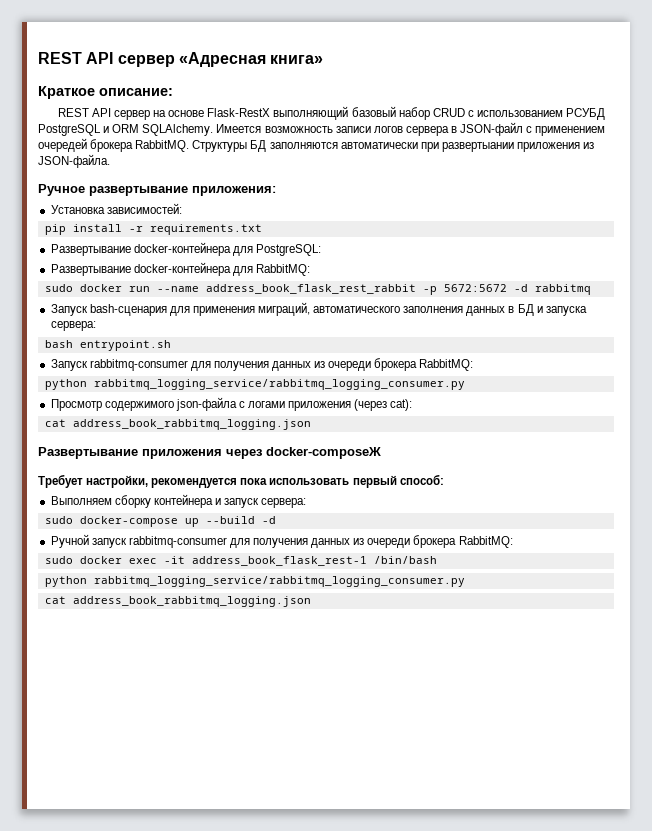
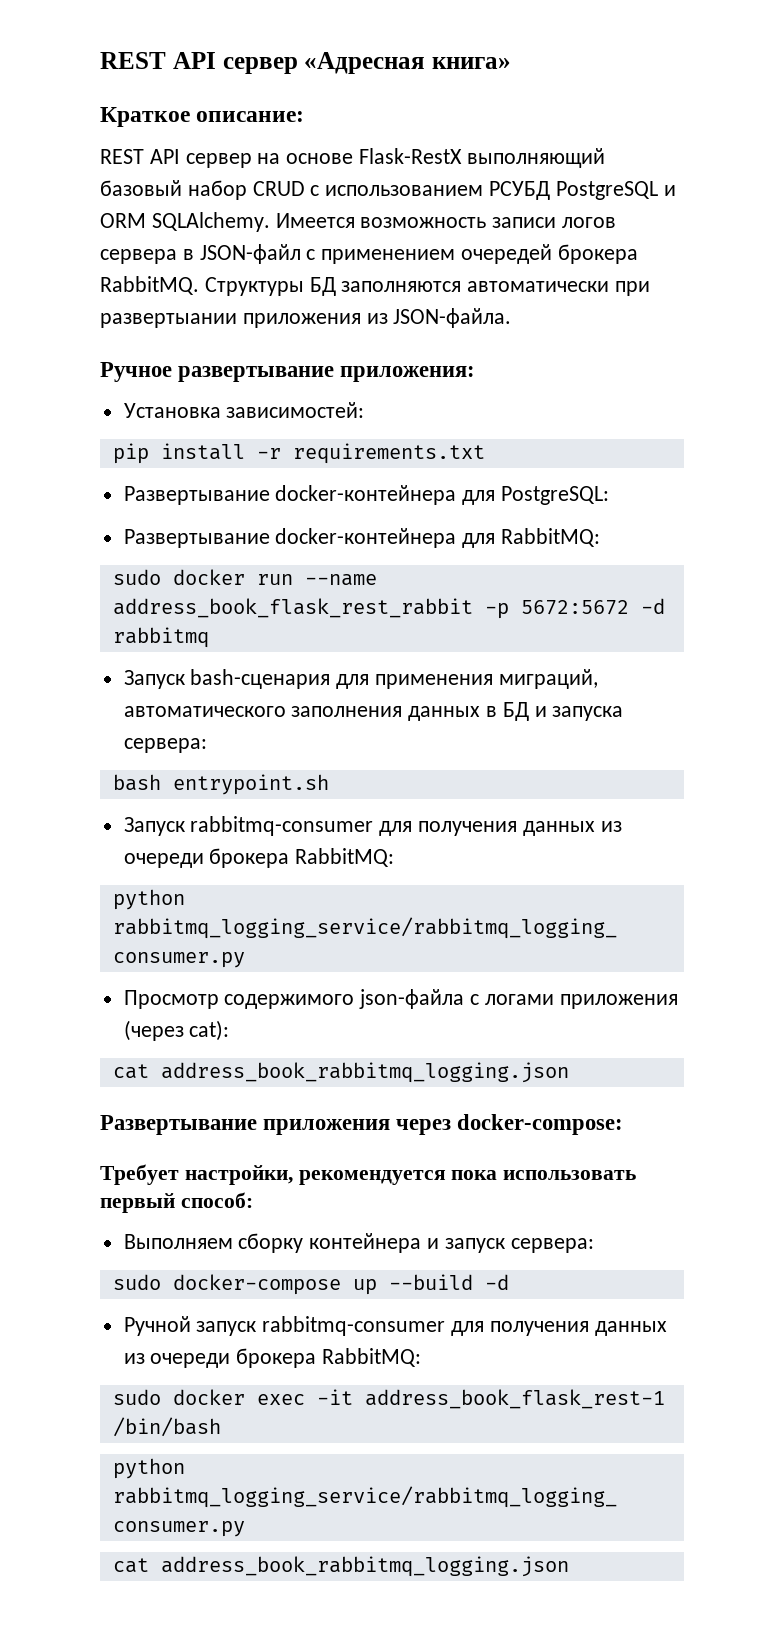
[266,447,381,459] docker-composeЖ -> [457,1114,624,1135] docker-compose:

